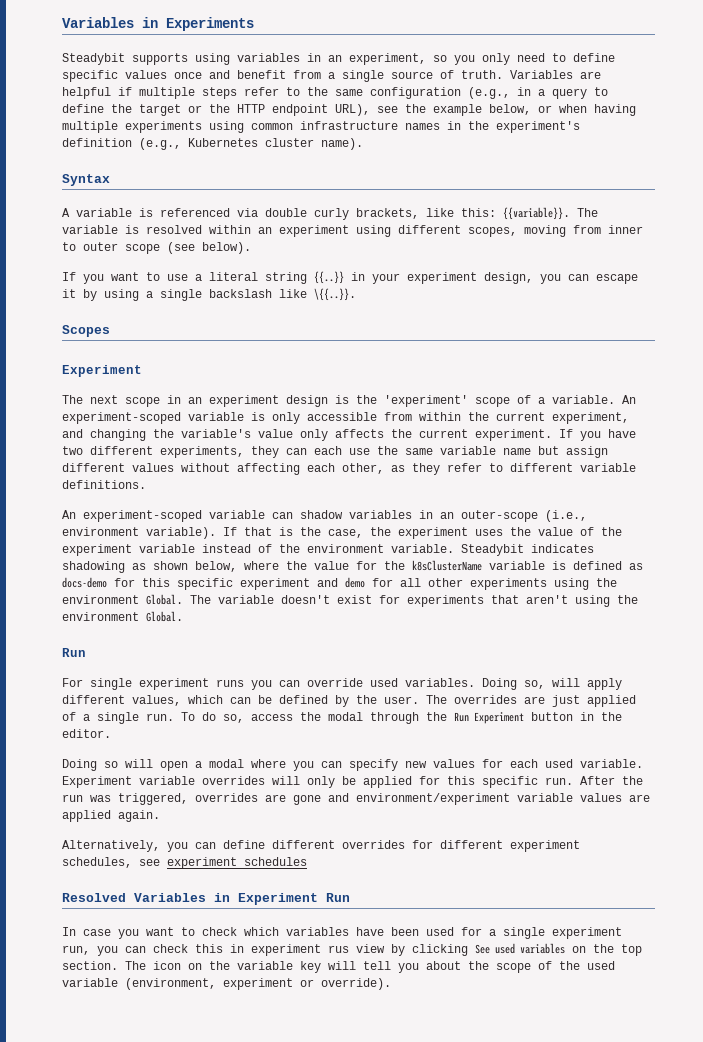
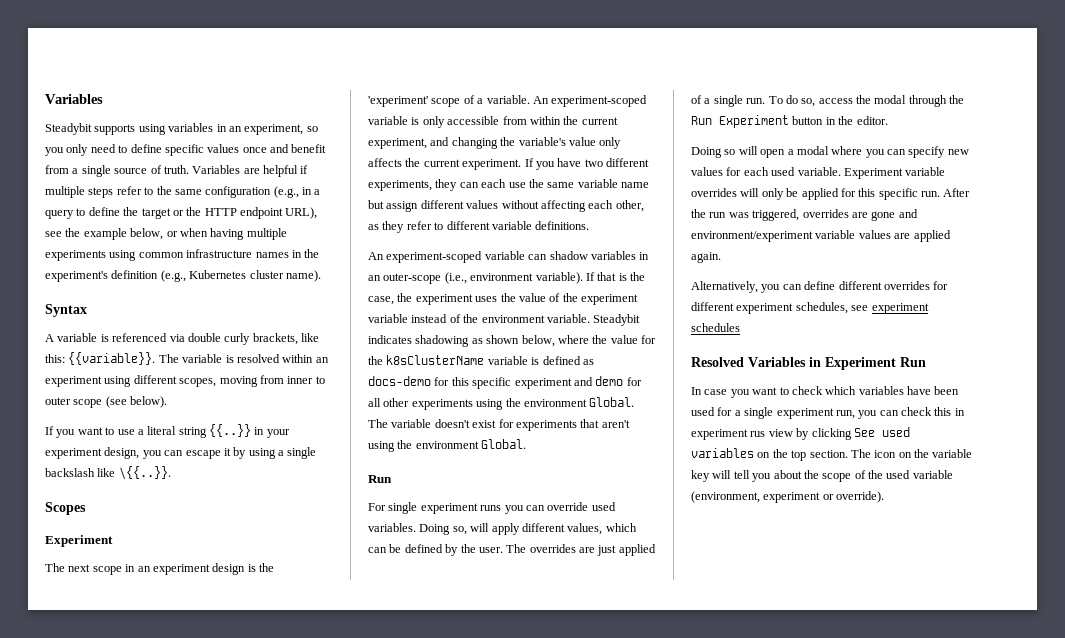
[62,17,254,31] Variables in Experiments -> [45,94,103,104] Variables

